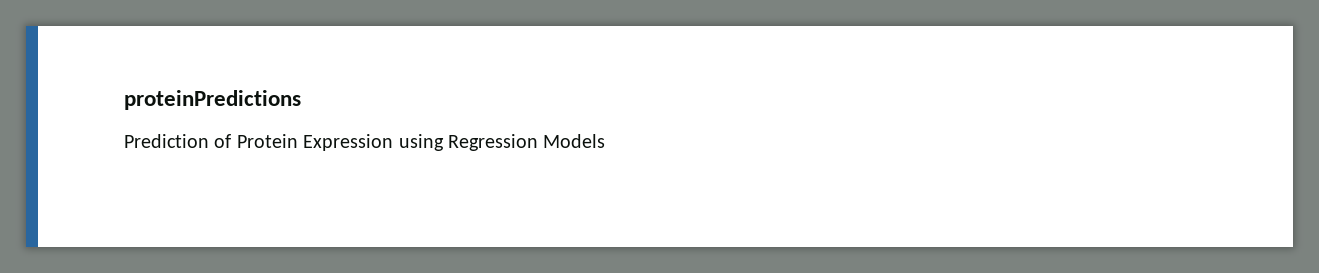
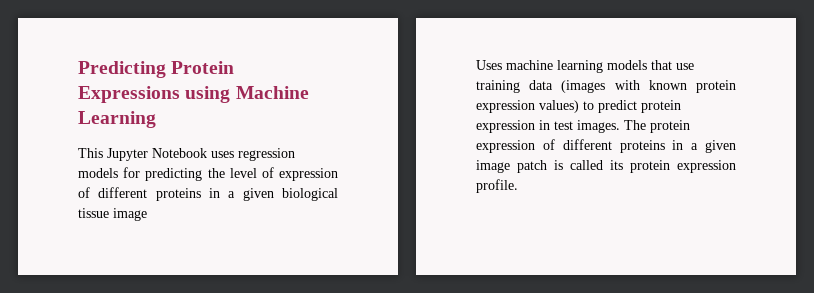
[124,90,301,110] [124,134,606,151] proteinPredictions // Prediction of Protein Expression using Regression Models -> [78,61,235,78] [78,86,309,103] [78,111,156,128] [78,148,295,161] [78,167,338,181] [78,187,338,201] [78,208,147,221] [476,60,694,73] [476,80,736,93] [476,100,681,113] [476,120,690,133] [476,139,736,153] [476,160,736,173] [476,179,518,193] Predicting Protein Expressions using Machine Learning // This Jupyter Notebook uses regression models for predicting the level of expression of different proteins in a given biological tissue image // Uses machine learning models that use training data (images with known protein expression values) to predict protein expression in test images. The protein expression of different proteins in a given image patch is called its protein expression profile.

